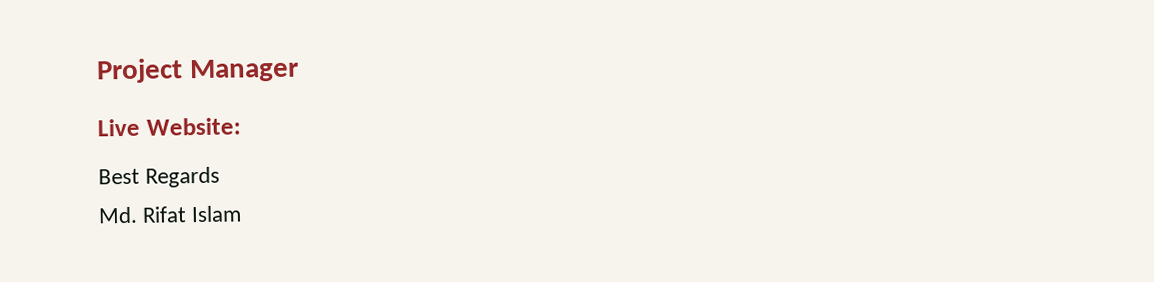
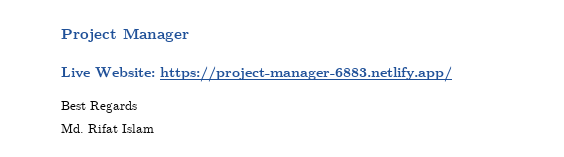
(241, 126) none -> [160,66,452,82] https://project-manager-6883.netlify.app/

